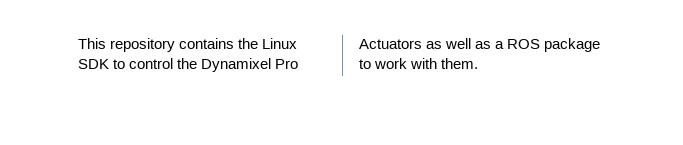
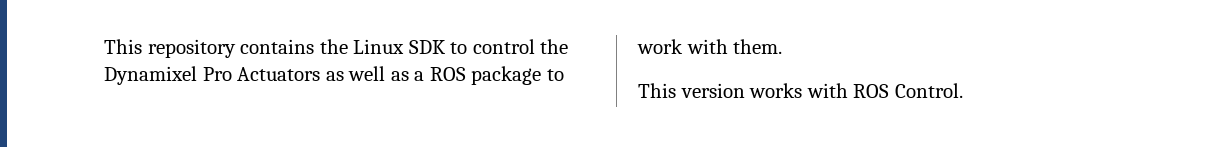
(479, 63) none -> [638,83,963,98] // This version works with ROS Control.

